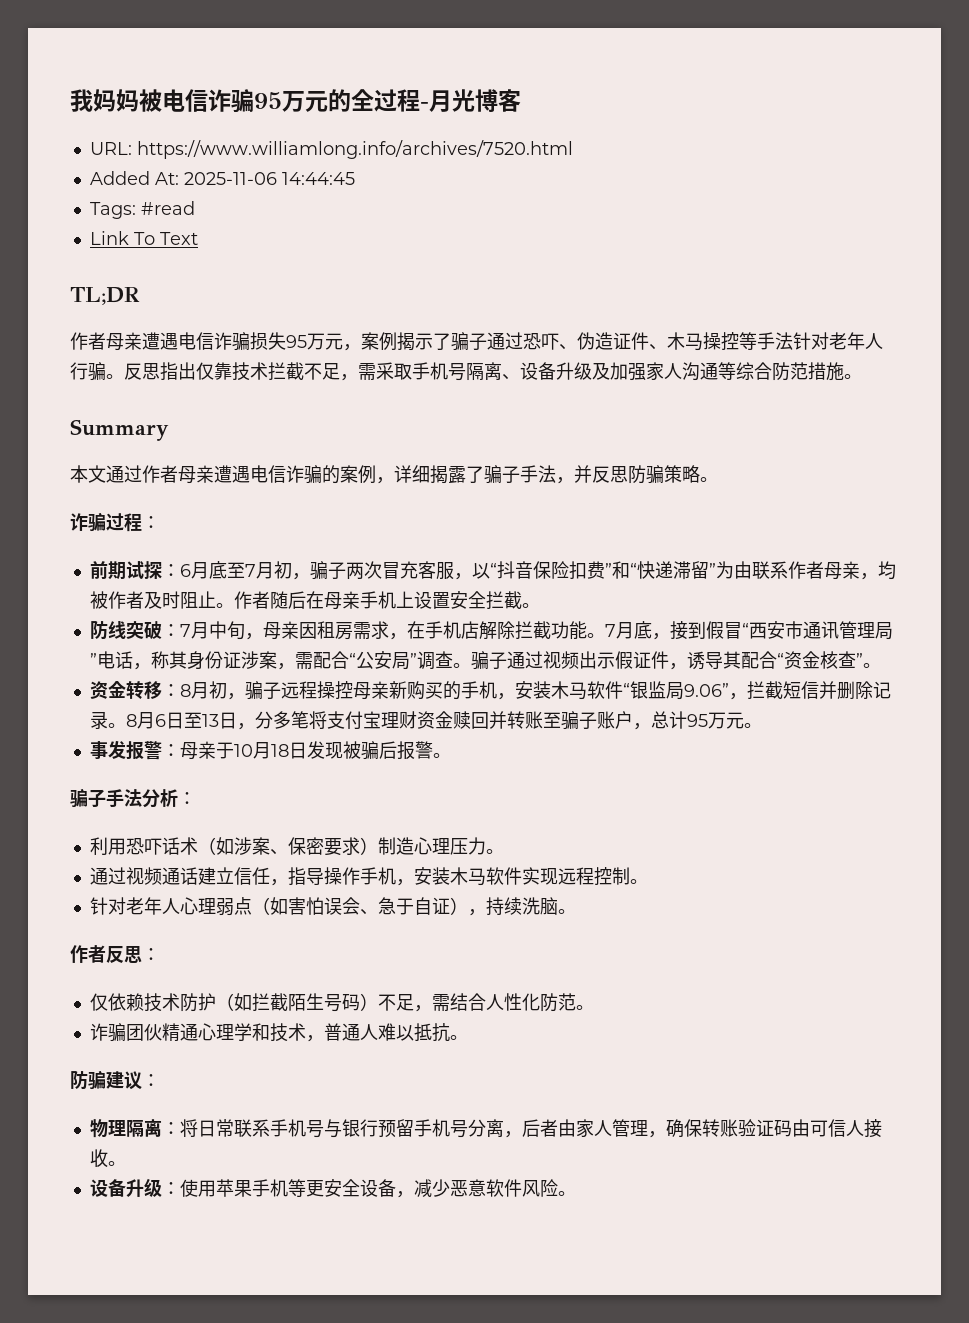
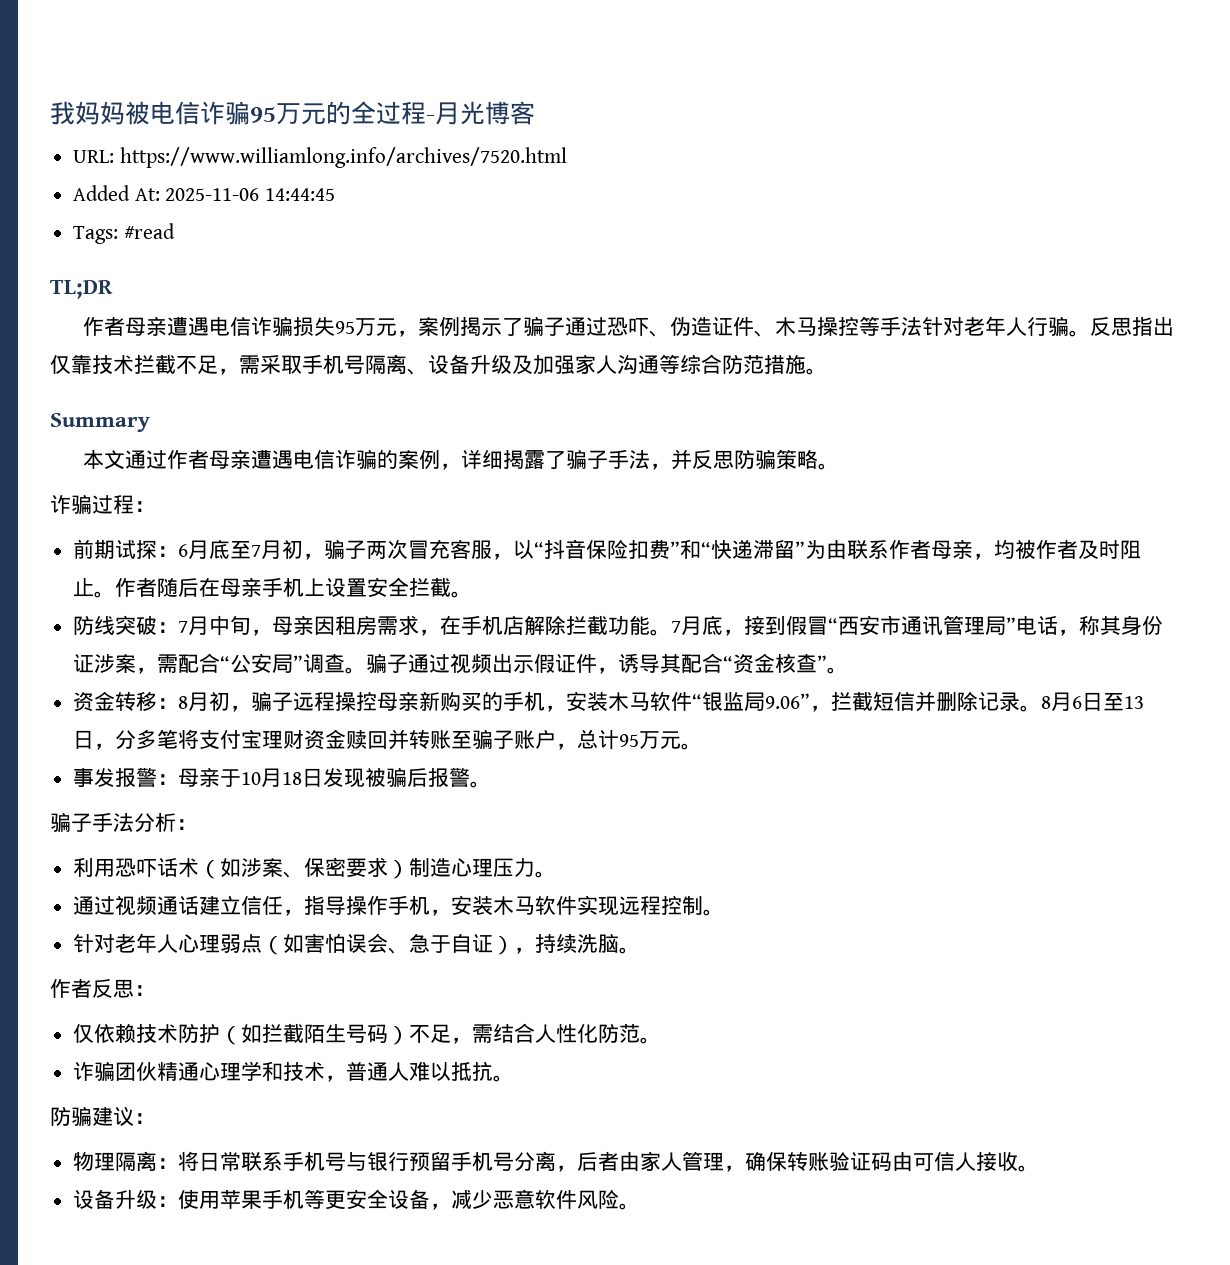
[89,231,198,245] // Link To Text -> (175, 231) none

